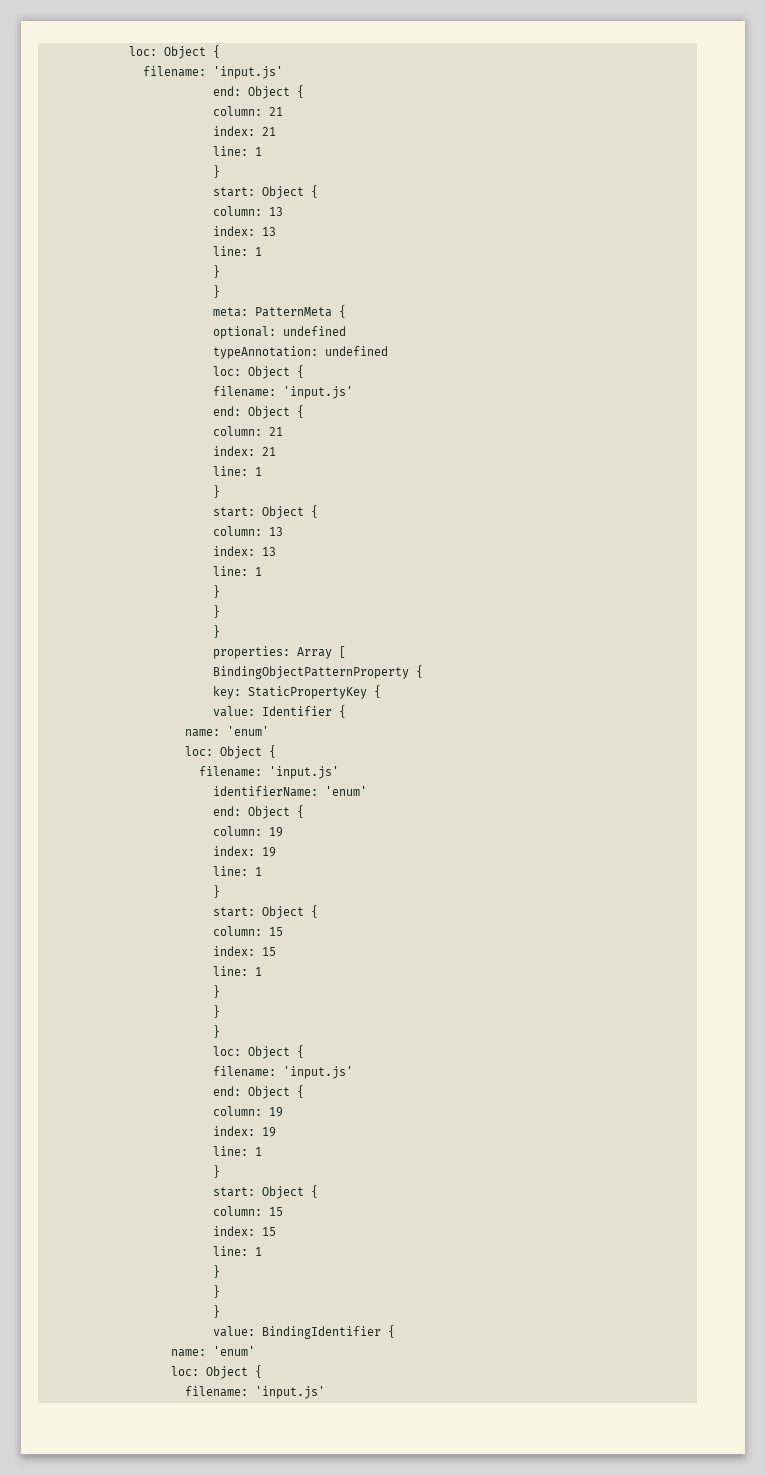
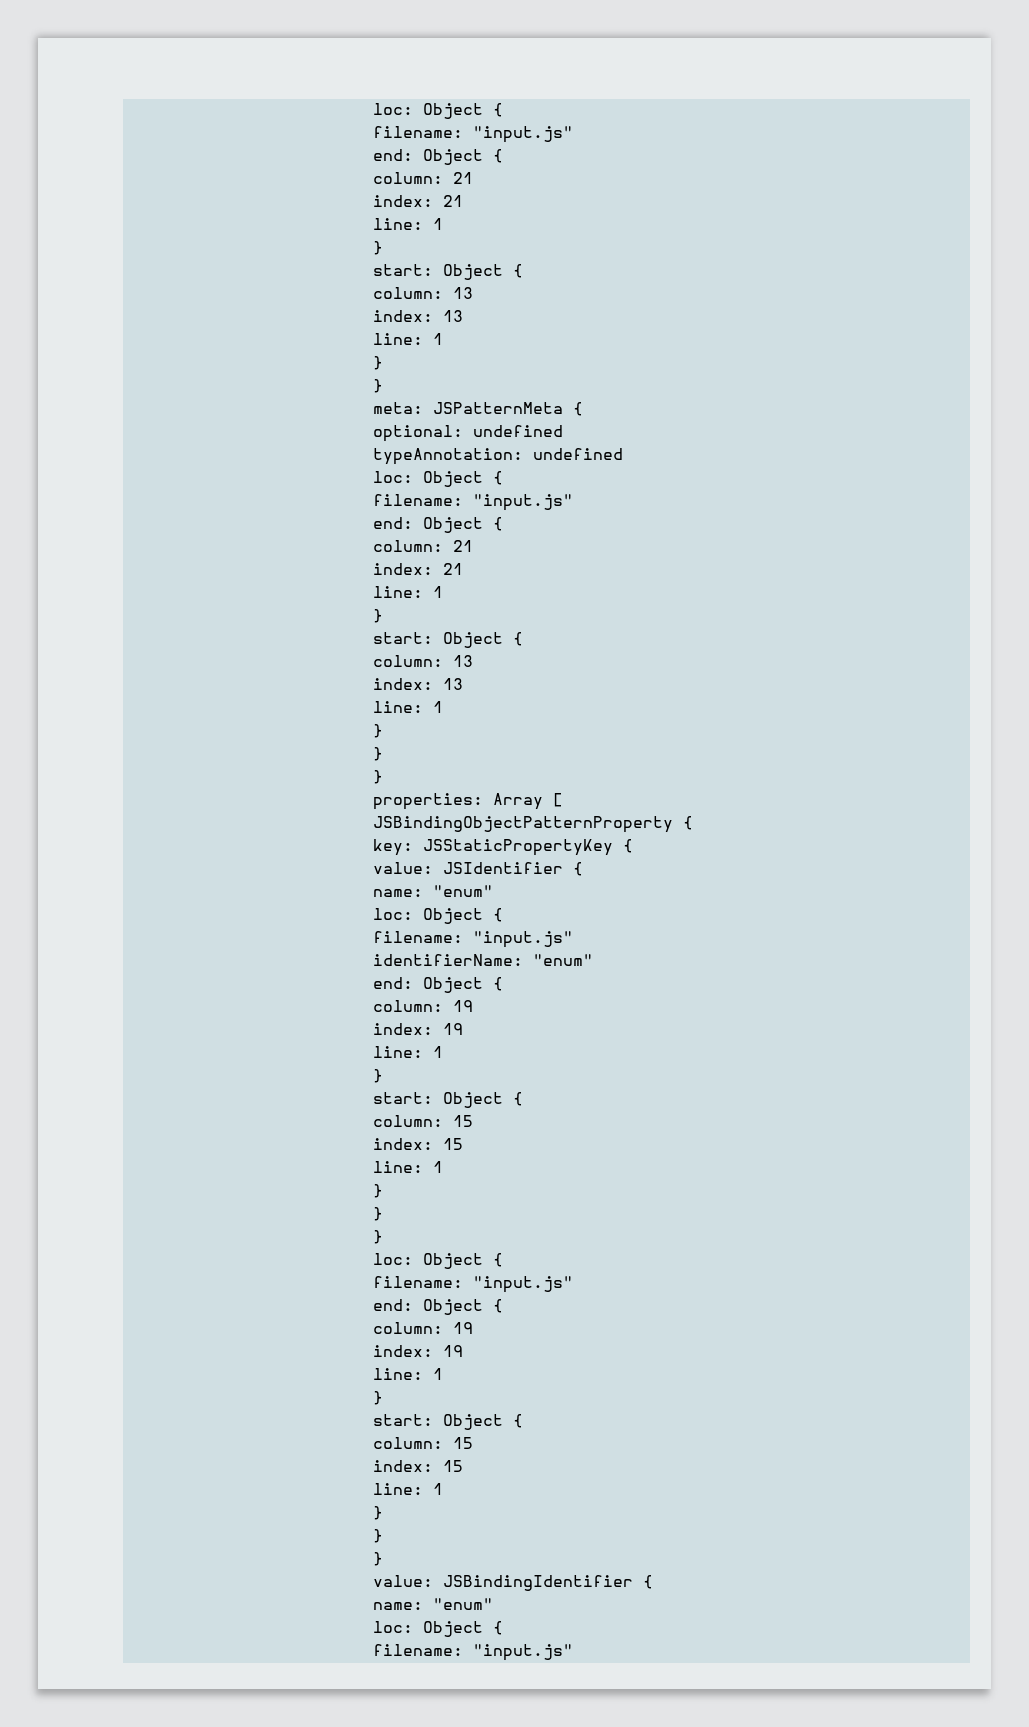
[128,45,220,59] [142,66,283,79] loc: Object { // filename: 'input.js' -> [373,103,504,119] [373,126,574,143] loc: Object { // filename: "input.js"
[254,307,332,317] PatternMeta -> [433,402,564,414] JSPatternMeta
[282,386,353,399] 'input.js' -> [473,494,574,511] "input.js"
[212,666,409,679] BindingObjectPatternProperty -> [373,816,674,833] JSBindingObjectPatternProperty
[247,686,367,699] StaticPropertyKey -> [423,839,614,856] JSStaticPropertyKey
[261,705,346,718] [184,726,269,737] [184,745,276,759] [198,766,339,779] Identifier { // name: 'enum' // loc: Object { // filename: 'input.js' -> [443,862,584,876] [373,885,494,897] [373,908,504,924] [373,931,574,948] JSIdentifier { // name: "enum" // loc: Object { // filename: "input.js"
[324,786,367,796] 'enum' -> [533,954,594,966] "enum"
[282,1066,353,1079] 'input.js' -> [473,1276,574,1293] "input.js"
[261,1325,395,1339] [170,1346,255,1357] [170,1365,262,1379] [184,1386,325,1399] BindingIdentifier { // name: 'enum' // loc: Object { // filename: 'input.js' -> [443,1575,654,1591] [373,1598,494,1610] [373,1621,504,1637] [373,1644,574,1661] JSBindingIdentifier { // name: "enum" // loc: Object { // filename: "input.js"

